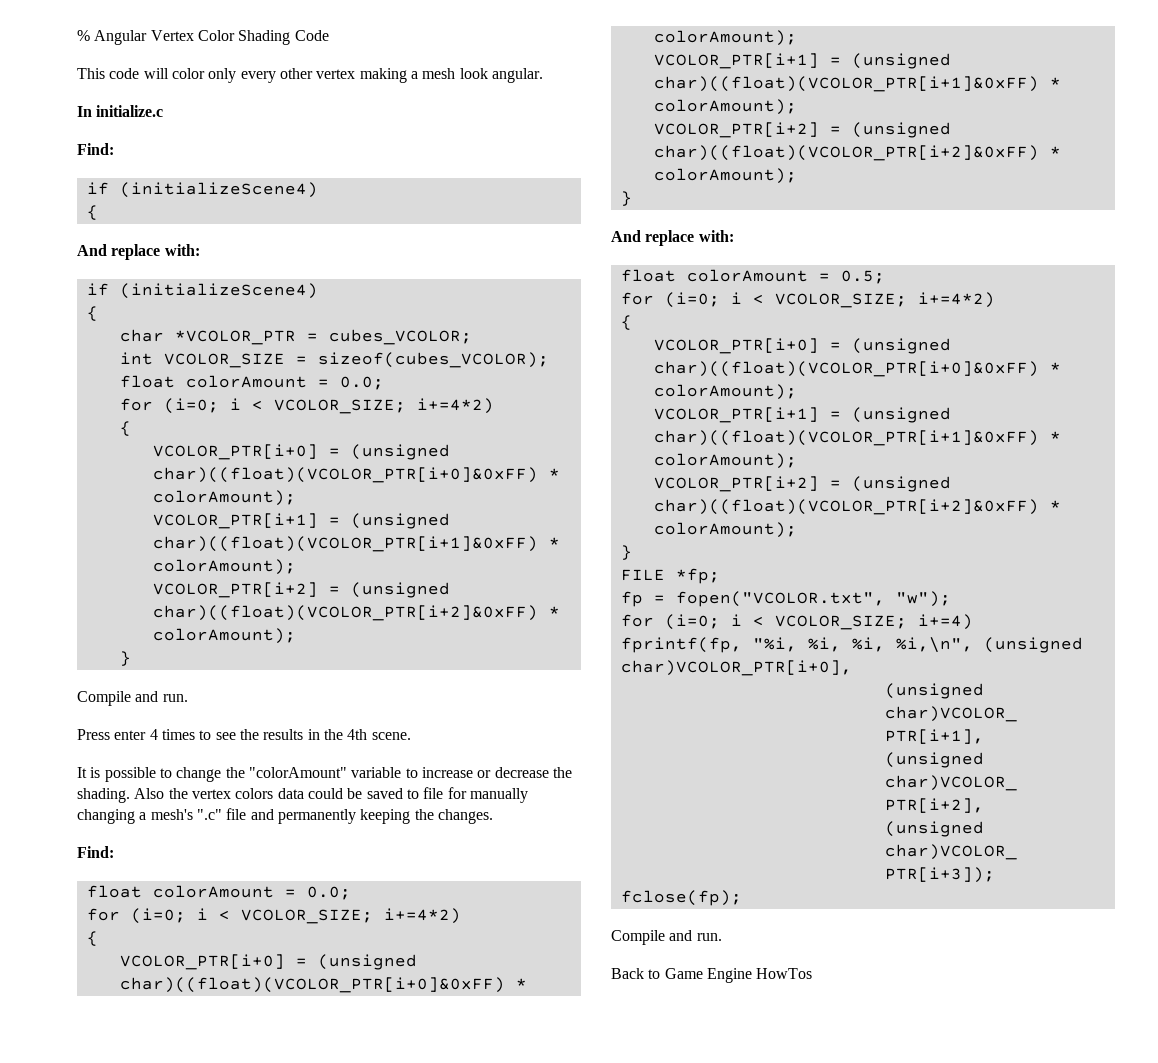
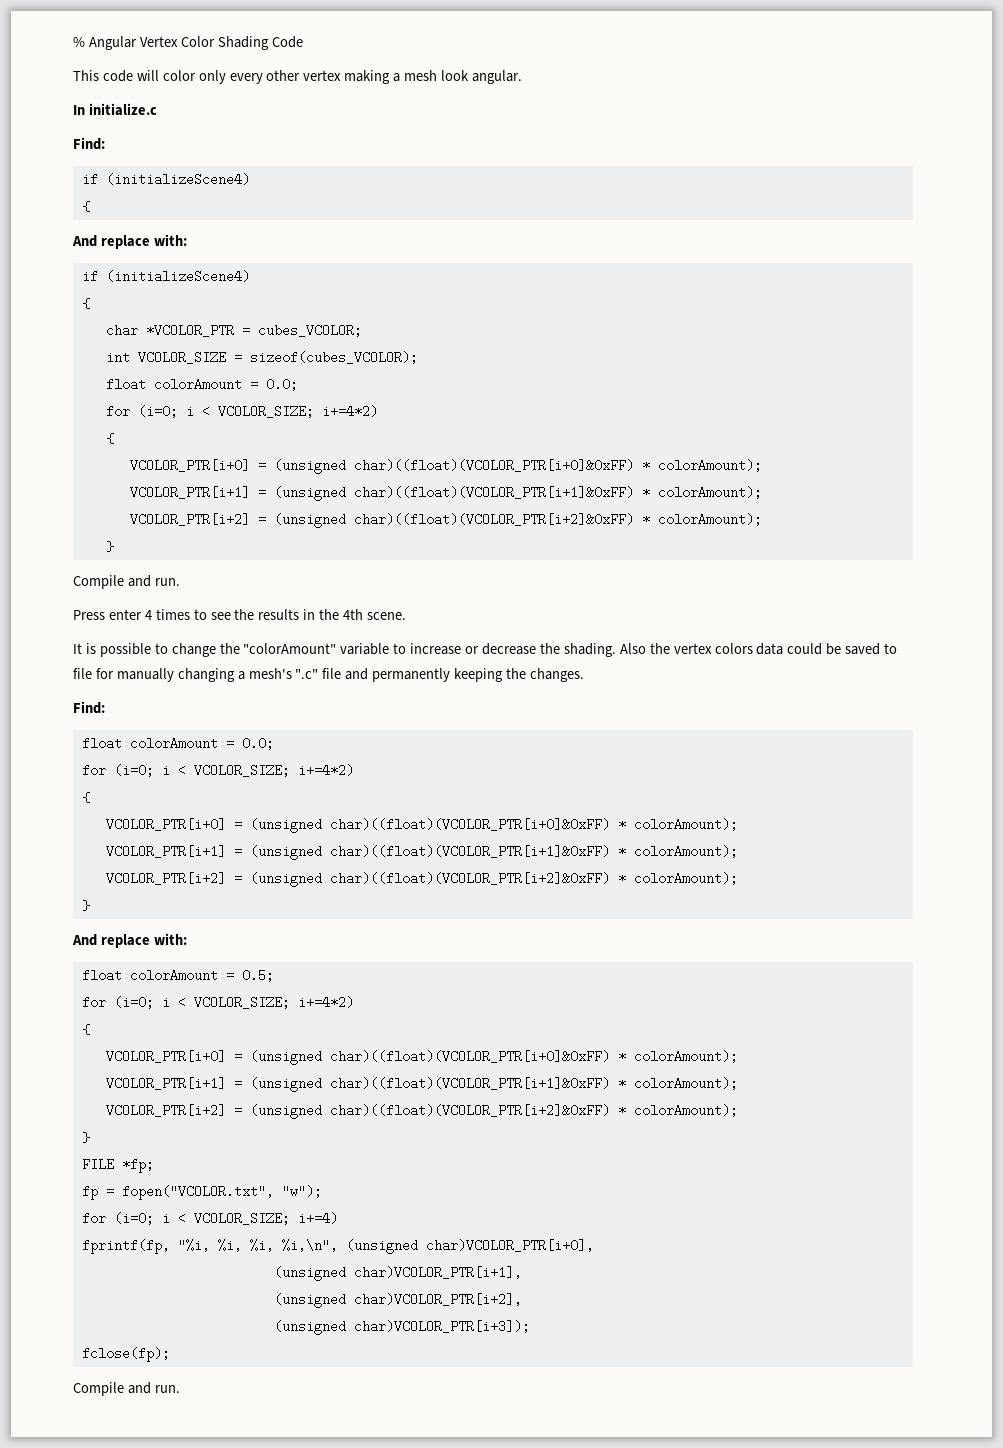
[611,968,813,983] // Back to Game Engine HowTos -> (180, 1389) none

